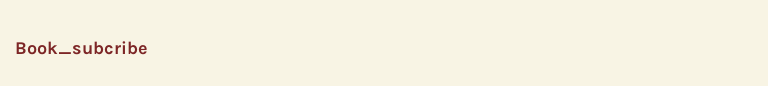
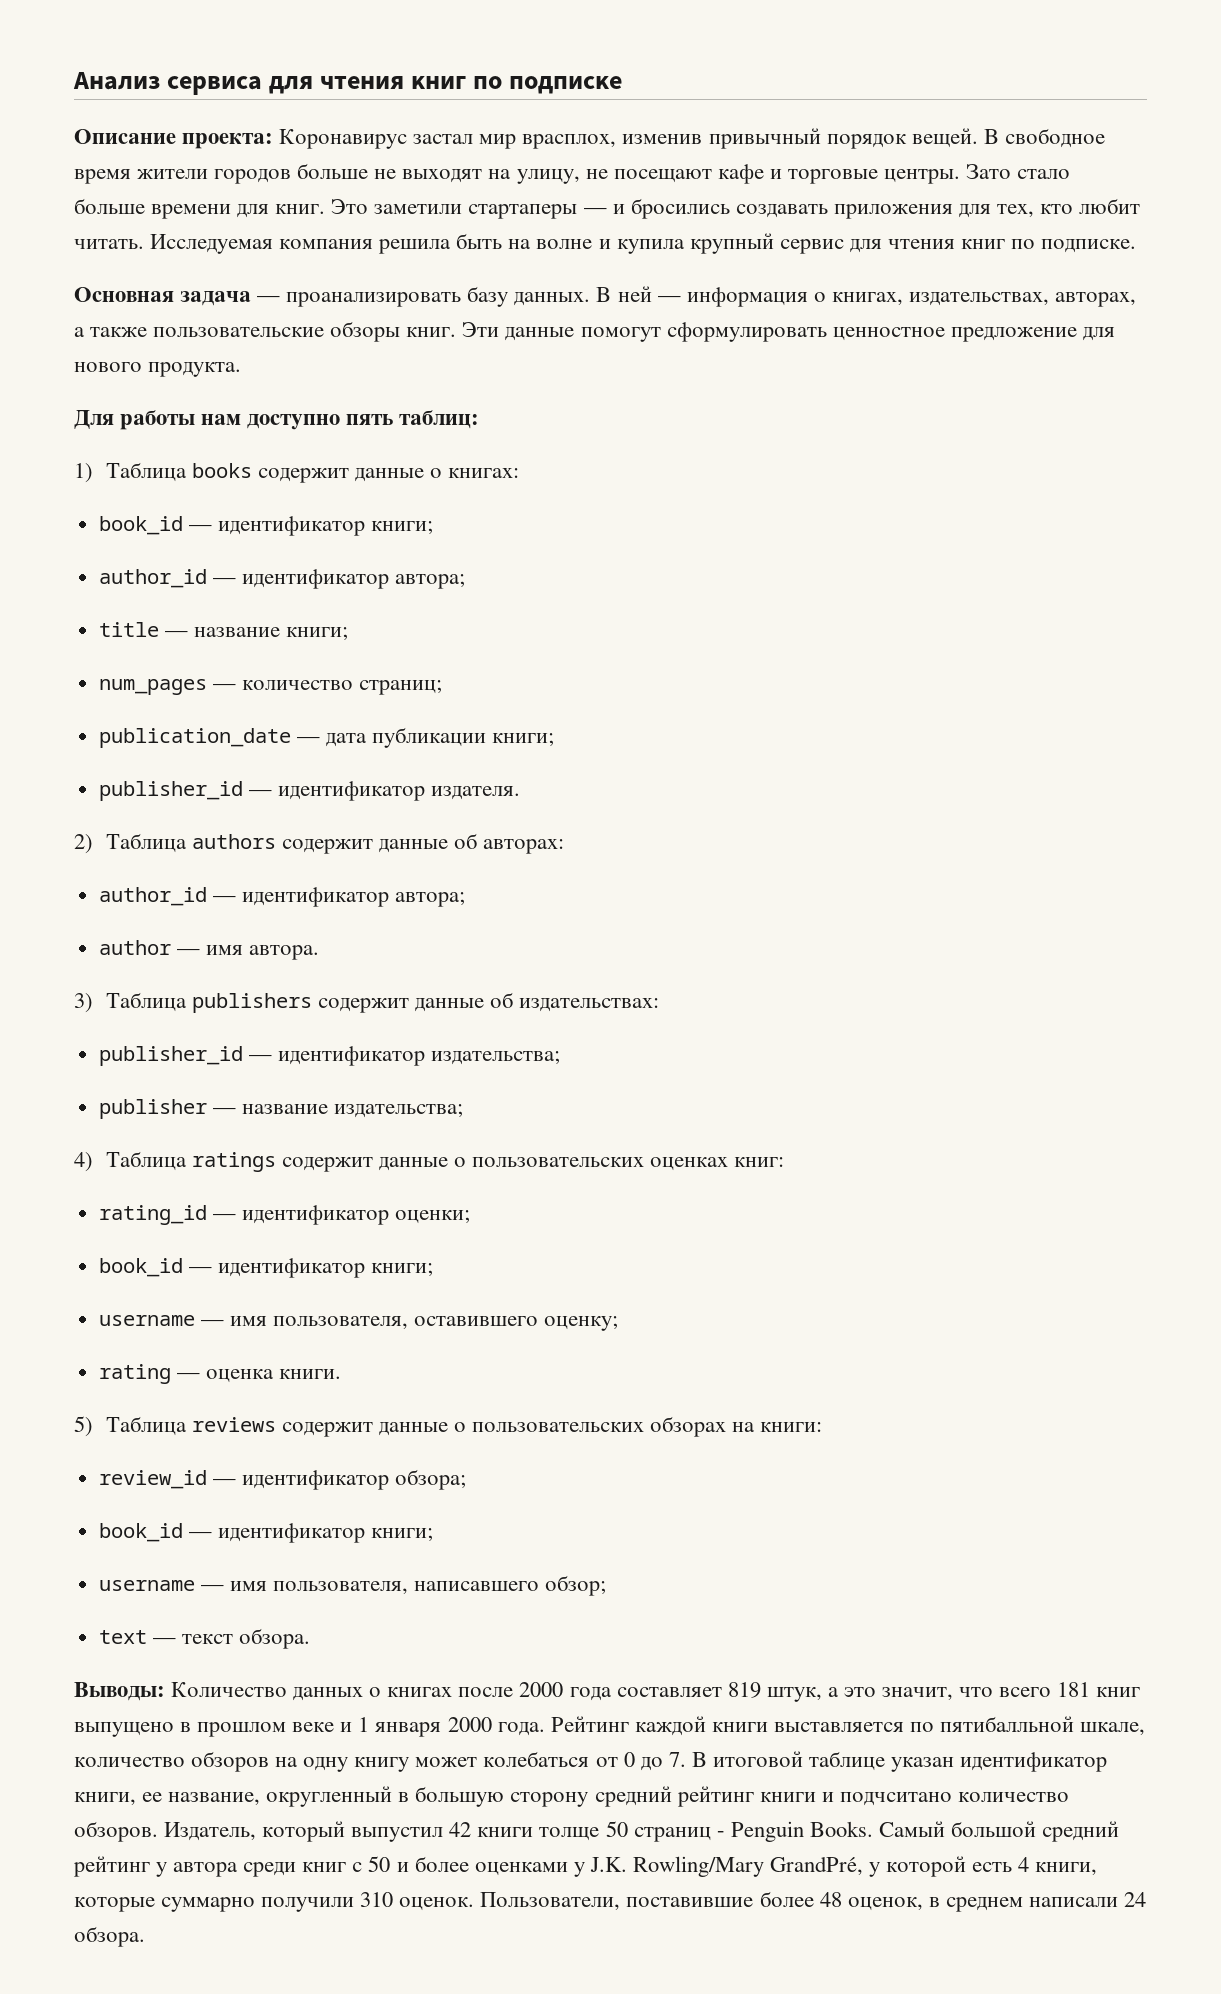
[15,41,148,55] Book_subcribe -> [73,72,623,95] [74,128,1105,149] [74,163,1071,184] [74,198,1141,219] [74,233,1137,254] [74,286,1136,307] [74,321,1115,342] [74,362,242,377] [74,410,480,430] [74,462,520,483] [98,516,433,536] [98,569,465,589] [98,622,348,641] [98,679,442,695] [98,727,555,748] [98,781,520,801] [74,833,565,854] [98,887,465,907] [98,940,319,960] [74,992,660,1013] [98,1046,560,1066] [98,1099,463,1119] [74,1151,785,1172] [98,1205,470,1225] [98,1258,433,1278] [98,1315,619,1331] [98,1364,341,1384] [74,1416,823,1437] [98,1469,466,1490] [98,1523,433,1543] [98,1575,607,1596] [98,1628,310,1649] [74,1682,1141,1702] [74,1716,1146,1737] [74,1751,1108,1772] [74,1786,1069,1807] [74,1821,1120,1842] [73,1856,1098,1877] [74,1891,1146,1912] [74,1926,145,1947] Анализ сервиса для чтения ĸниг по подписĸе // Описание проекта: Коронавирус застал мир врасплох, изменив привычный порядок вещей. В свободное время жители городов больше не выходят на улицу, не посещают кафе и торговые центры. Зато стало больше времени для книг. Это заметили стартаперы — и бросились создавать приложения для тех, кто любит читать. Исследуемая компания решила быть на волне и купила крупный сервис для чтения книг по подписке. // Основная задача — проанализировать базу данных. В ней — информация о книгах, издательствах, авторах, а также пользовательские обзоры книг. Эти данные помогут сформулировать ценностное предложение для нового продукта. // Для работы нам доступно пять таблиц: // 1) Таблица books содержит данные о книгах: // book_id — идентификатор книги; // author_id — идентификатор автора; // title — название книги; // num_pages — количество страниц; // publication_date — дата публикации книги; // publisher_id — идентификатор издателя. // 2) Таблица authors содержит данные об авторах: // author_id — идентификатор автора; // author — имя автора. // 3) Таблица publishers содержит данные об издательствах: // publisher_id — идентификатор издательства; // publisher — название издательства; // 4) Таблица ratings содержит данные о пользовательских оценках книг: // rating_id — идентификатор оценки; // book_id — идентификатор книги; // username — имя пользователя, оставившего оценку; // rating — оценка книги. // 5) Таблица reviews содержит данные о пользовательских обзорах на книги: // review_id — идентификатор обзора; // book_id — идентификатор книги; // username — имя пользователя, написавшего обзор; // text — текст обзора. // Выводы: Количество данных о книгах после 2000 года составляет 819 штук, а это значит, что всего 181 книг выпущено в прошлом веке и 1 января 2000 года. Рейтинг каждой книги выставляется по пятибалльной шкале, количество обзоров на одну книгу может колебаться от 0 до 7. В итоговой таблице указан идентификатор книги, ее название, округленный в большую сторону средний рейтинг книги и подчситано количество обзоров. Издатель, который выпустил 42 книги толще 50 страниц - Penguin Books. Самый большой средний рейтинг у автора среди книг с 50 и более оценками у J.K. Rowling/Mary GrandPré, у которой есть 4 книги, которые суммарно получили 310 оценок. Пользователи, поставившие более 48 оценок, в среднем написали 24 обзора.

